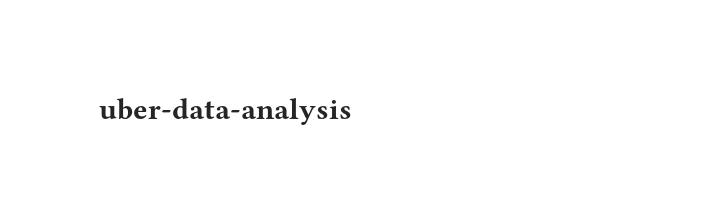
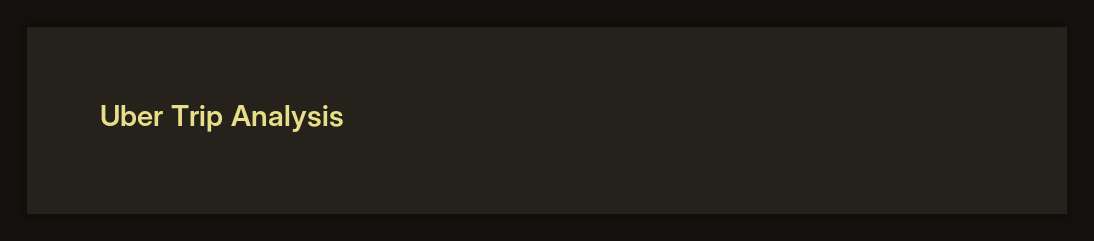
[99,98,352,125] uber-data-analysis -> [100,105,344,132] Uber Trip Analysis

